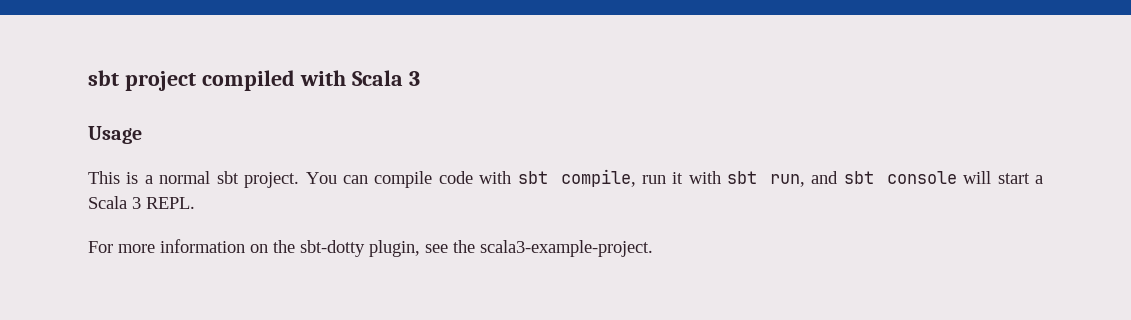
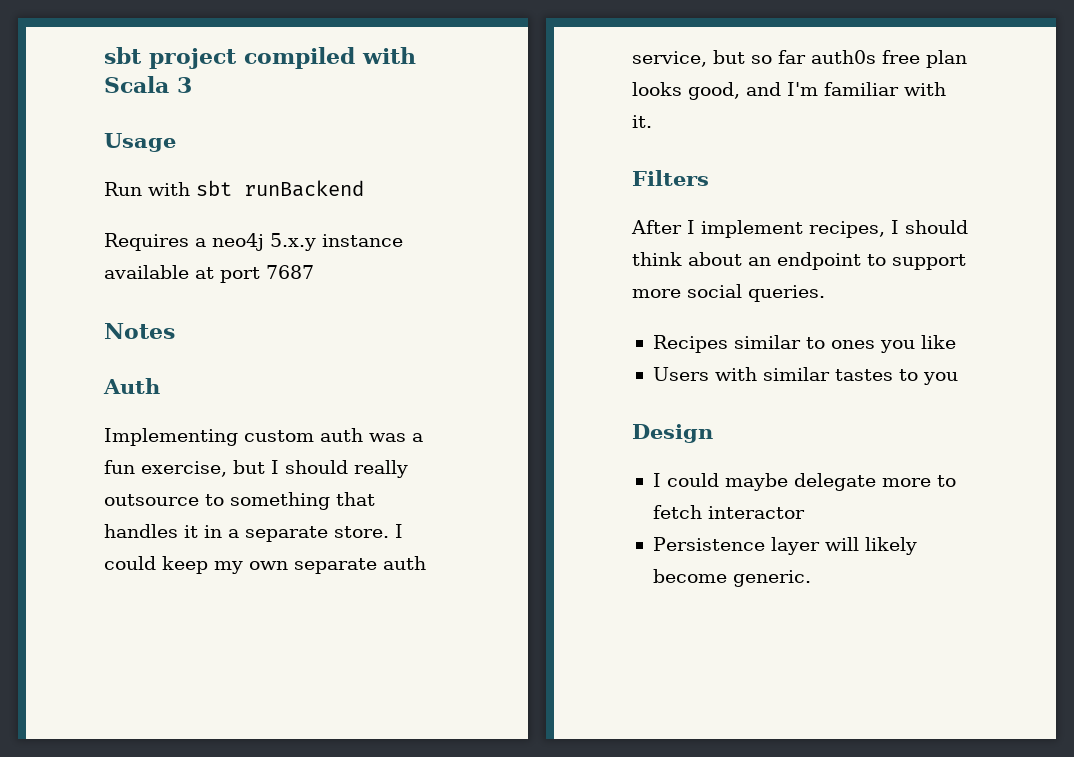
[88,169,1043,188] [88,196,195,209] [88,239,653,257] This is a normal sbt project. You can compile code with sbt compile, run it with sbt run, and sbt console will start a Scala 3 REPL. // For more information on the sbt-dotty plugin, see the scala3-example-project. -> [104,180,364,197] [104,233,403,251] [104,265,314,283] [104,323,175,339] [103,378,160,394] [104,428,423,446] [104,460,408,478] [104,492,375,510] [104,524,403,542] [104,556,426,574] [632,50,967,68] [632,82,946,100] [632,115,652,128] [632,170,709,186] [631,220,968,238] [632,252,966,270] [632,284,825,302] [652,335,956,353] [652,367,958,385] [632,424,713,443] [652,473,956,491] [652,505,805,519] [652,537,917,555] [652,569,811,587] Run with sbt runBackend // Requires a neo4j 5.x.y instance available at port 7687 // Notes // Auth // Implementing custom auth was a fun exercise, but I should really outsource to something that handles it in a separate store. I could keep my own separate auth service, but so far auth0s free plan looks good, and I'm familiar with it. // Filters // After I implement recipes, I should think about an endpoint to support more social queries. // Recipes similar to ones you like // Users with similar tastes to you // Design // I could maybe delegate more to fetch interactor // Persistence layer will likely become generic.

